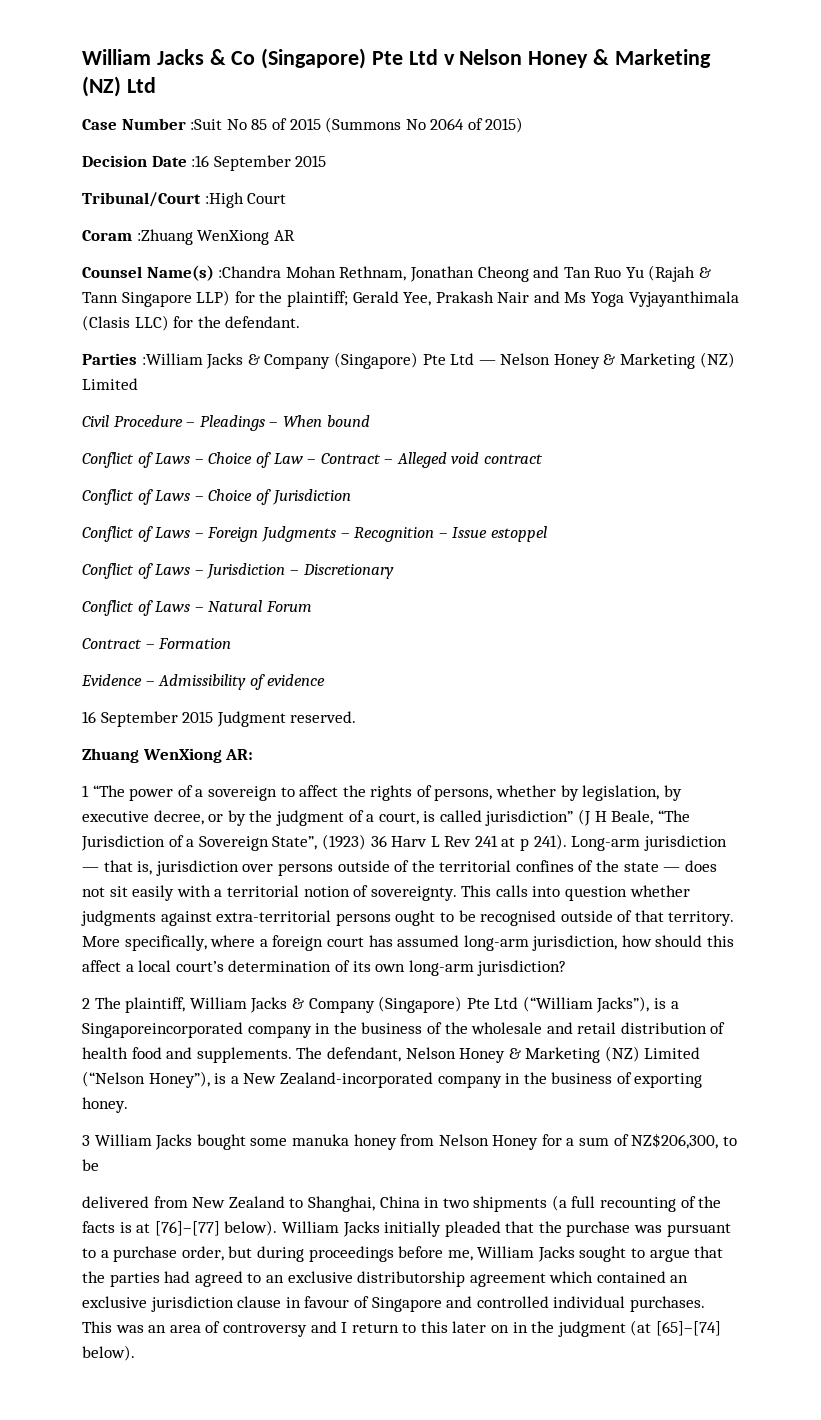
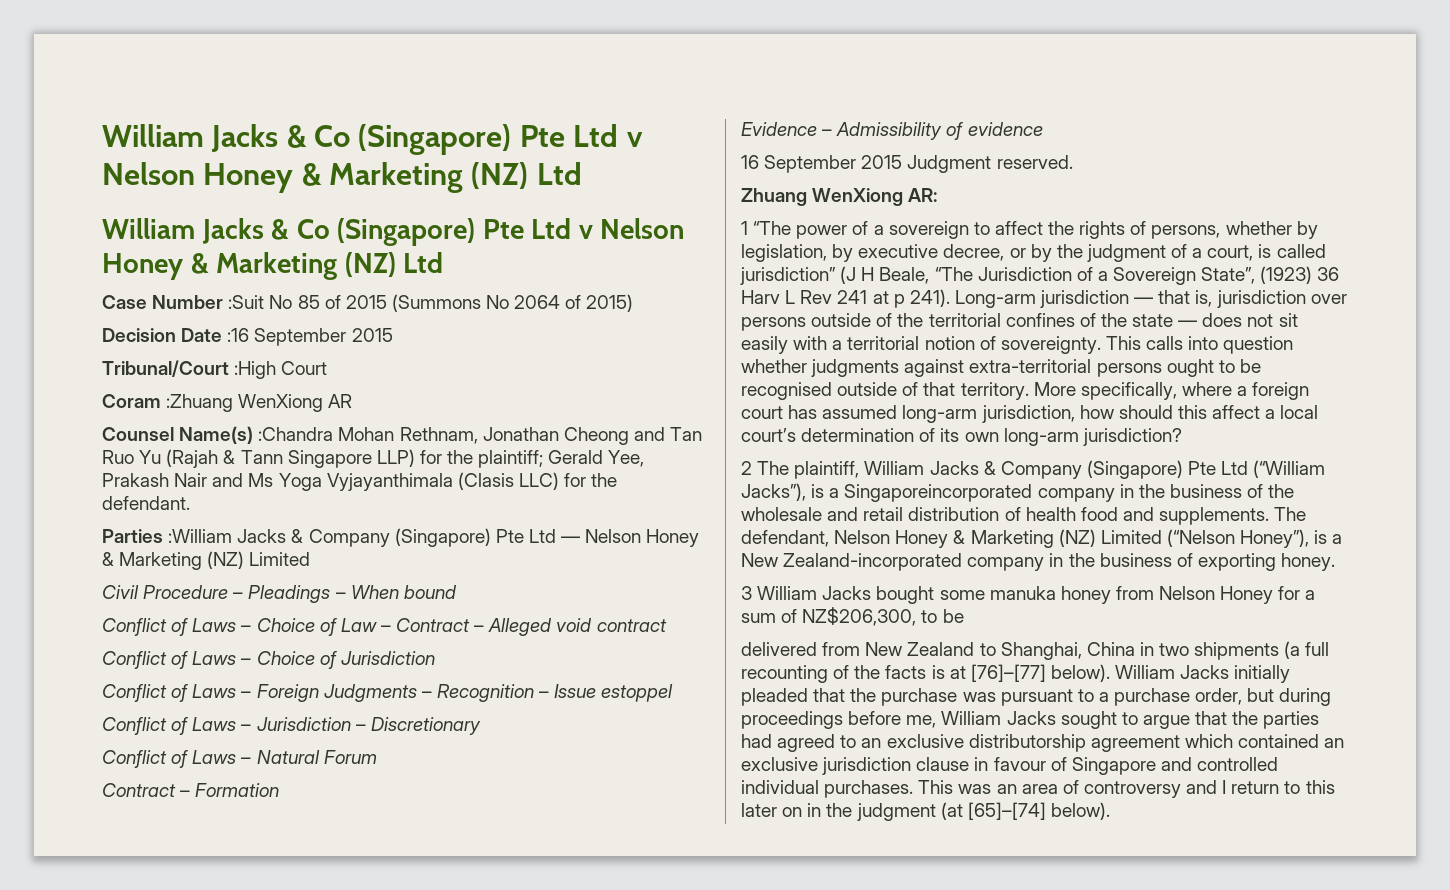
(156, 85) none -> [102,218,685,246] [102,252,444,280] // William Jacks & Co (Singapore) Pte Ltd v Nelson Honey & Marketing (NZ) Ltd

